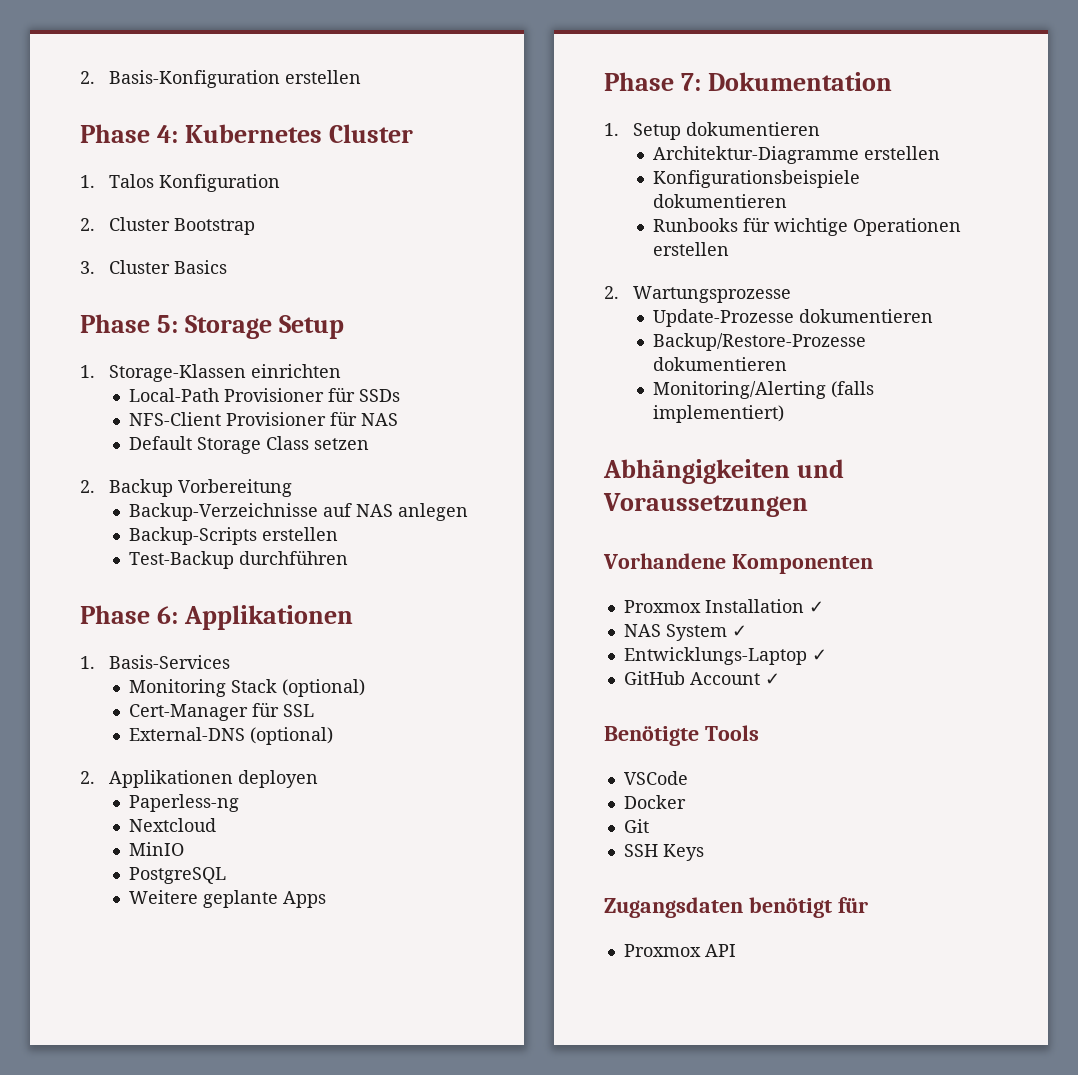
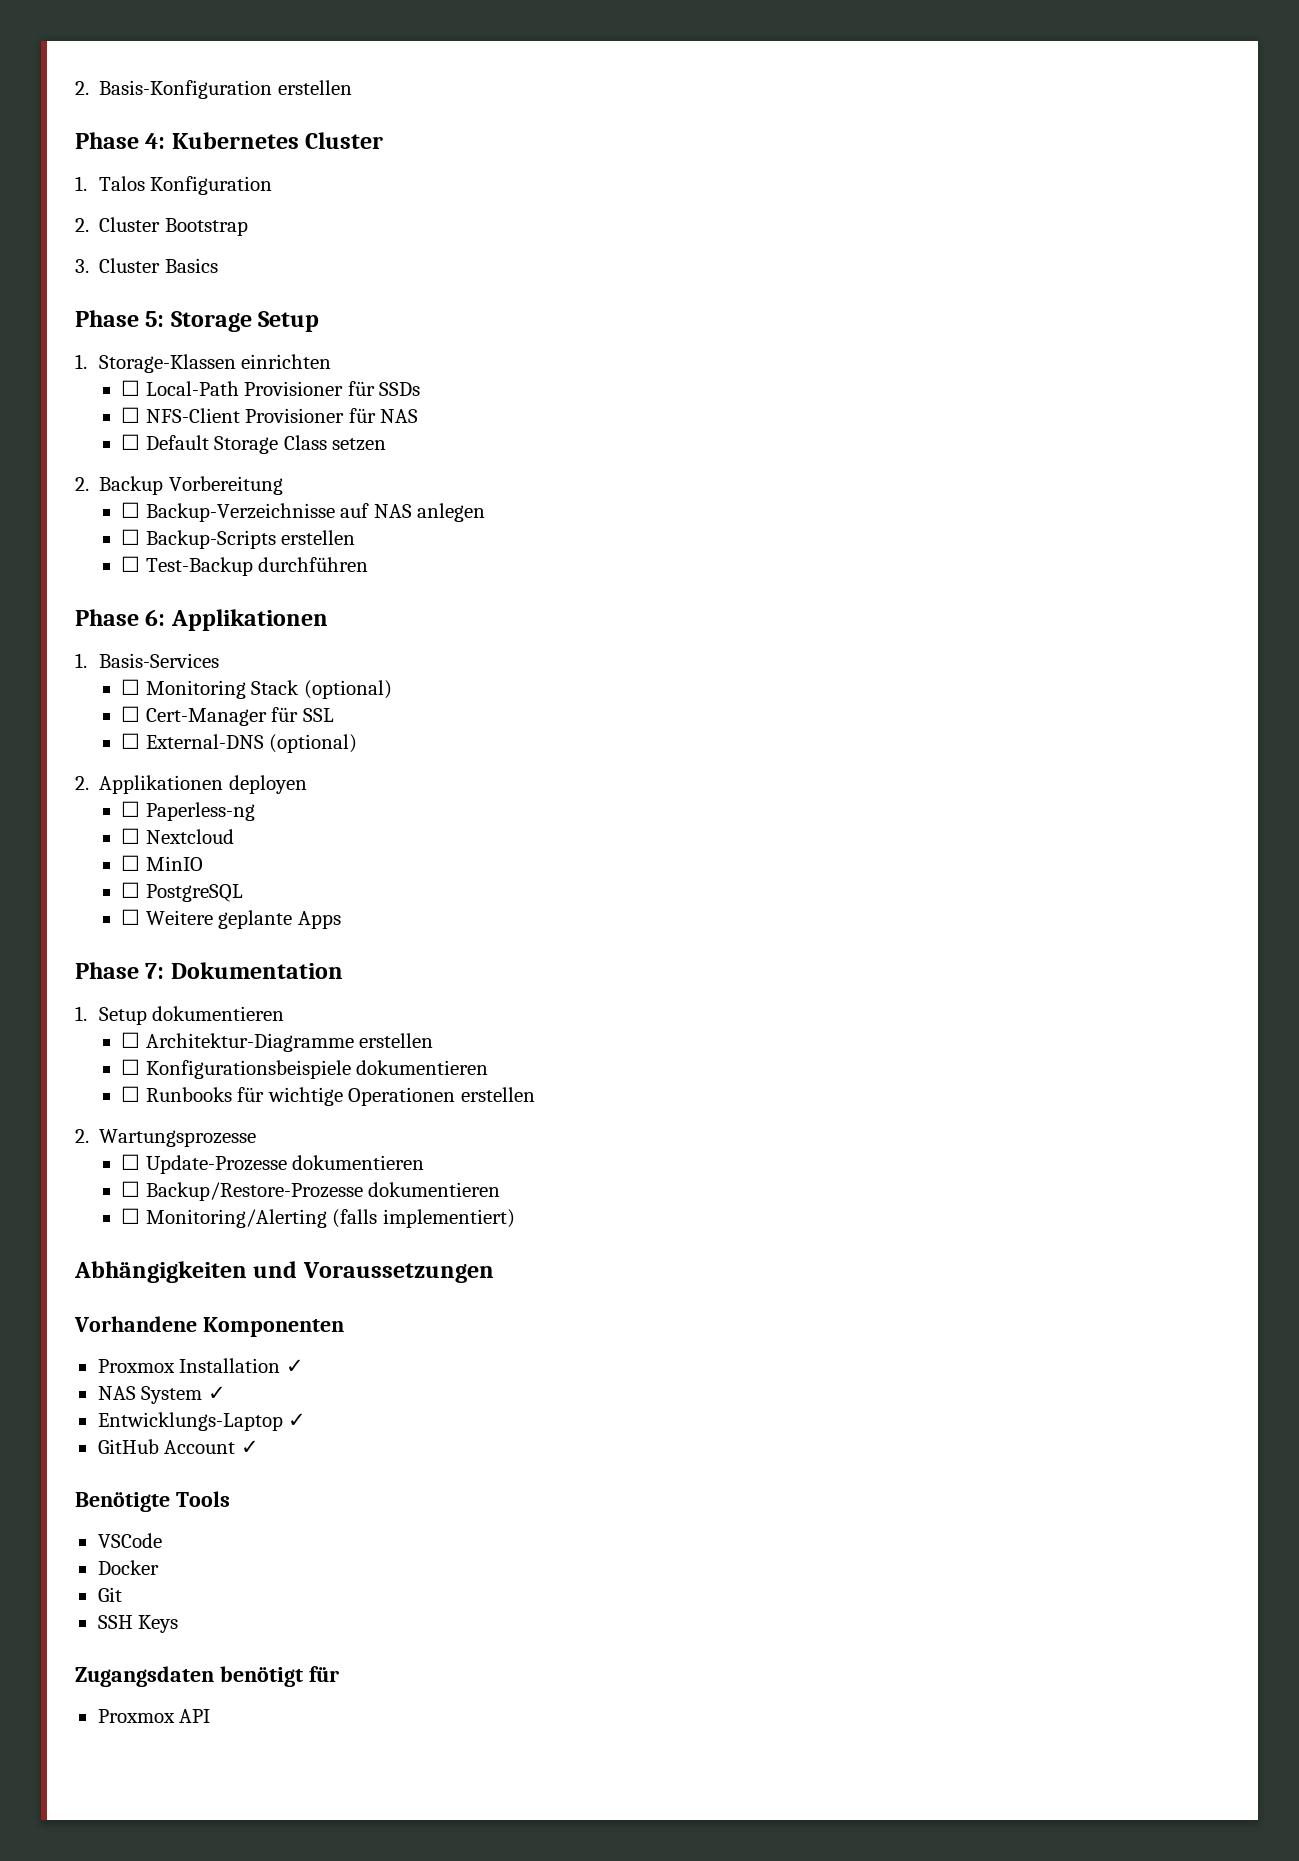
(342, 371) none -> [121,380,141,396] ☐
(401, 395) none -> [121,407,141,423] ☐
(399, 419) none -> [121,434,141,450] ☐
(293, 488) none -> [121,502,141,518] ☐
(469, 512) none -> [121,529,141,545] ☐
(339, 534) none -> [121,556,141,572] ☐
(231, 662) none -> [121,679,141,695] ☐
(366, 688) none -> [121,706,141,722] ☐
(315, 710) none -> [121,733,141,749] ☐
(319, 779) none -> [121,801,141,817] ☐
(240, 803) none -> [121,828,141,844] ☐
(217, 825) none -> [121,855,141,871] ☐
(185, 849) none -> [121,882,141,898] ☐
(227, 875) none -> [121,909,141,925] ☐
(821, 129) none -> [121,1032,141,1048] ☐
(941, 153) none -> [121,1059,141,1075] ☐
(788, 201) none -> [121,1086,141,1102] ☐
(792, 294) none -> [121,1154,141,1170] ☐
(934, 316) none -> [121,1181,141,1197] ☐
(788, 364) none -> [121,1208,141,1224] ☐

